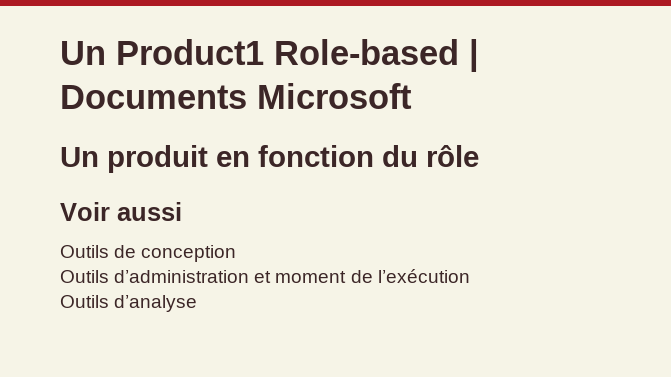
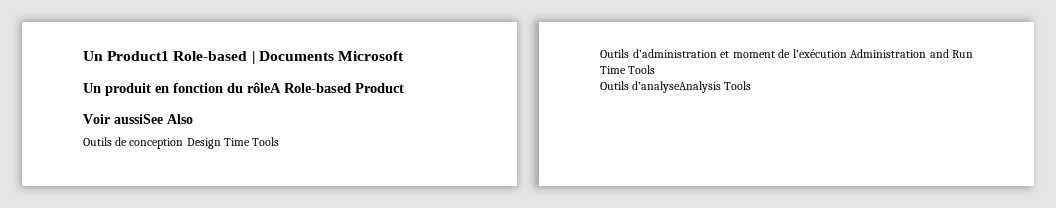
[426,145,479,167] rôle -> [247,82,404,93] rôleA Role-based Product
[117,202,182,221] aussi -> [114,114,193,124] aussiSee Also
(237, 253) none -> [186,137,280,149] Design Time Tools
[60,295,198,312] // Outils d’analyse -> [850,49,973,58] [600,65,656,74] [600,81,752,93] Administration and Run Time Tools // Outils d’analyseAnalysis Tools

